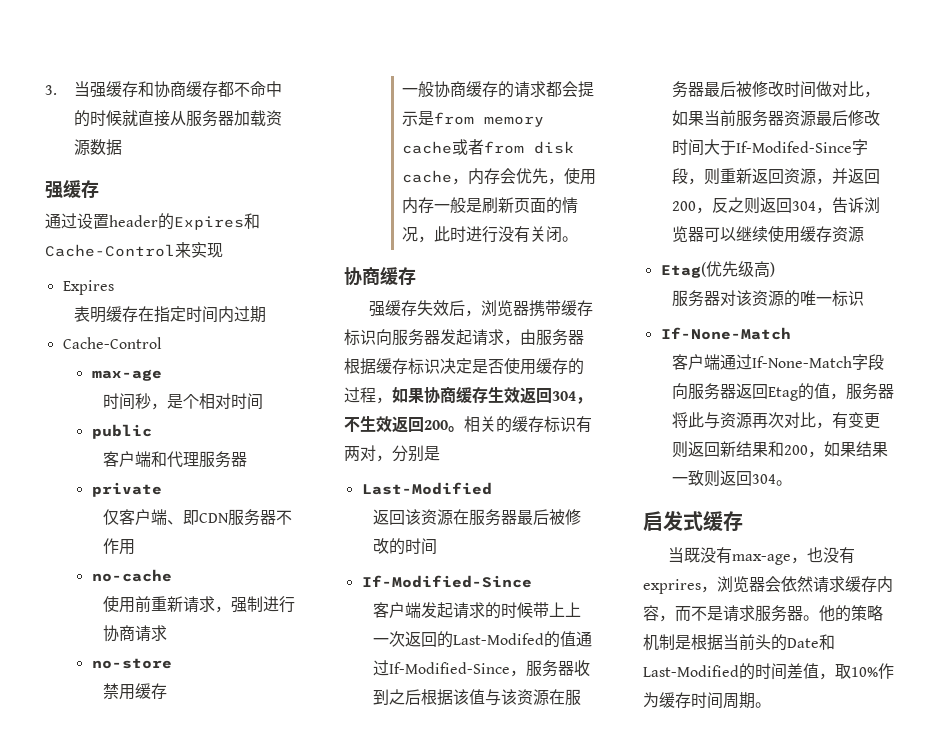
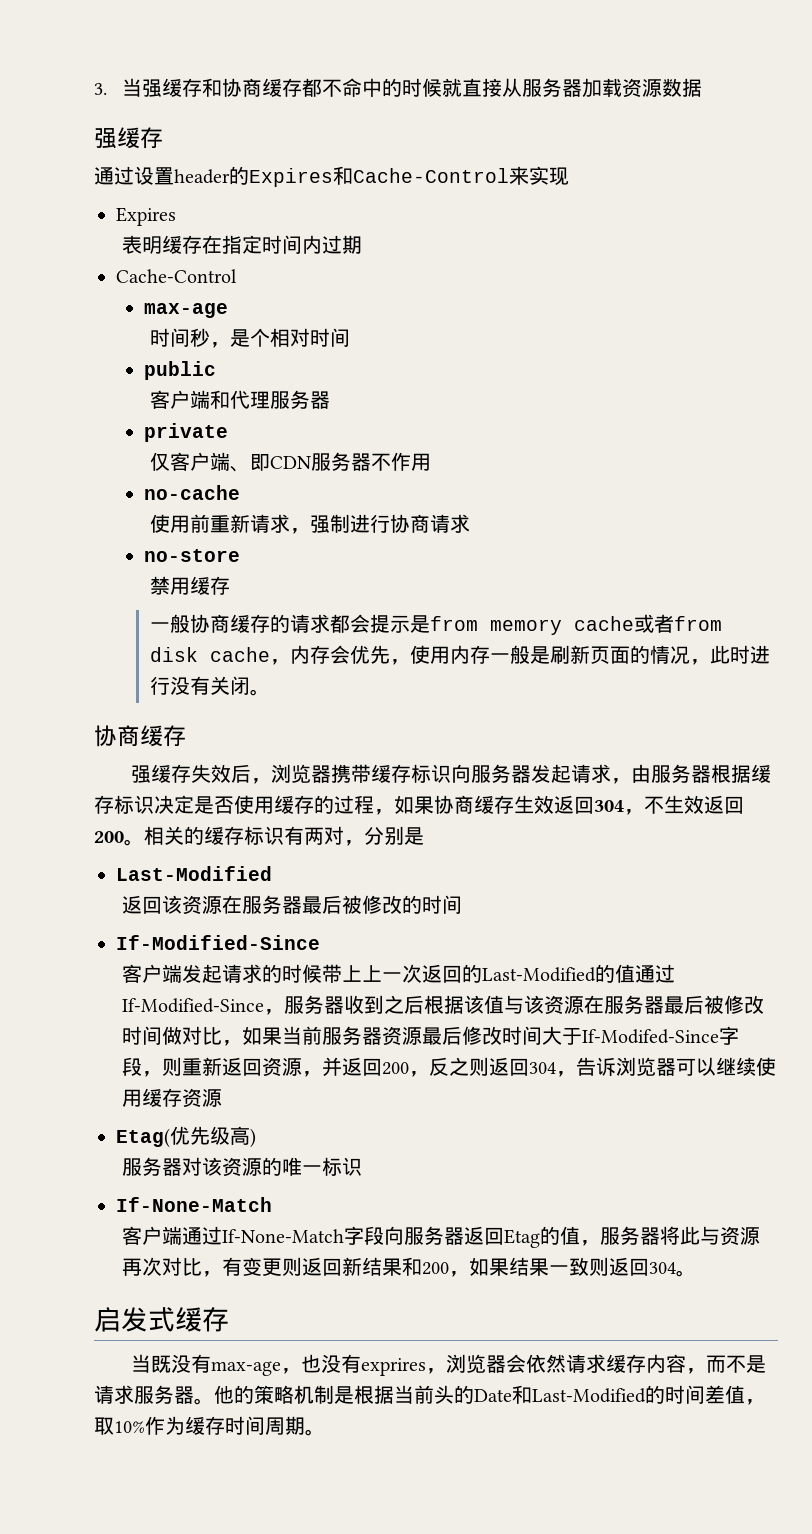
[453,633,545,645] Last-Modifed -> [481,967,596,982] Last-Modified

